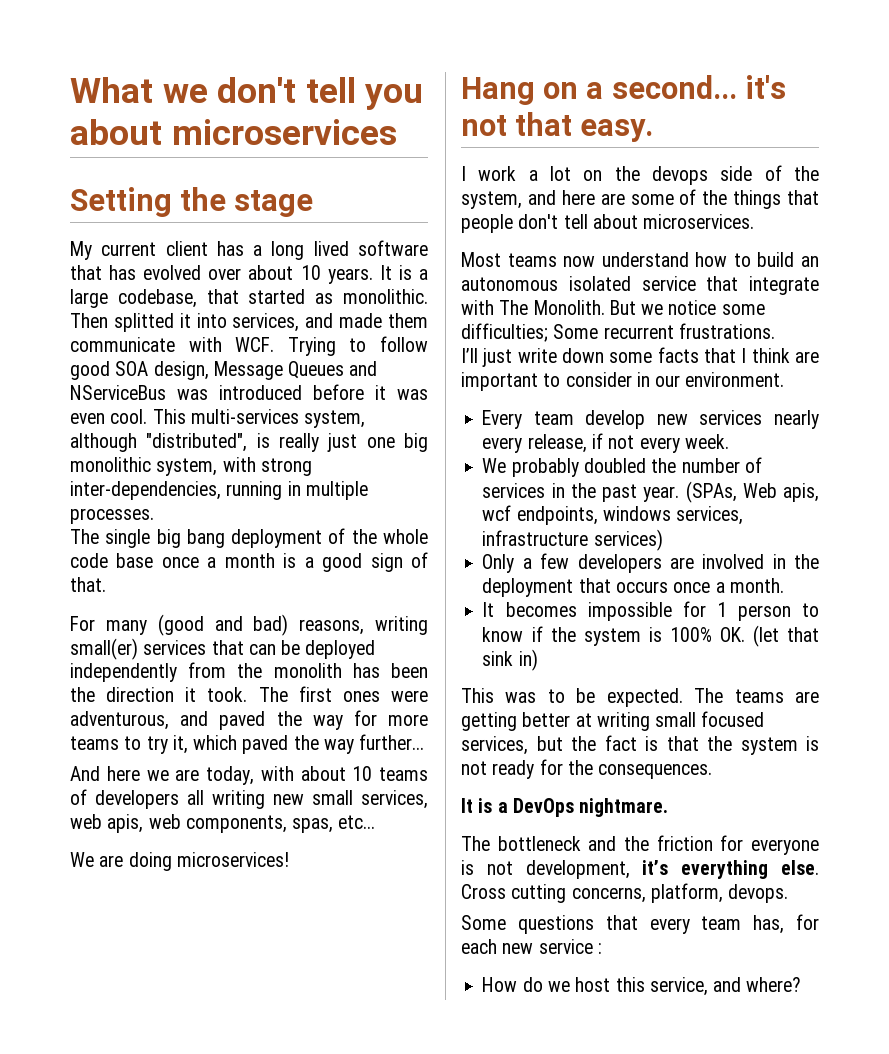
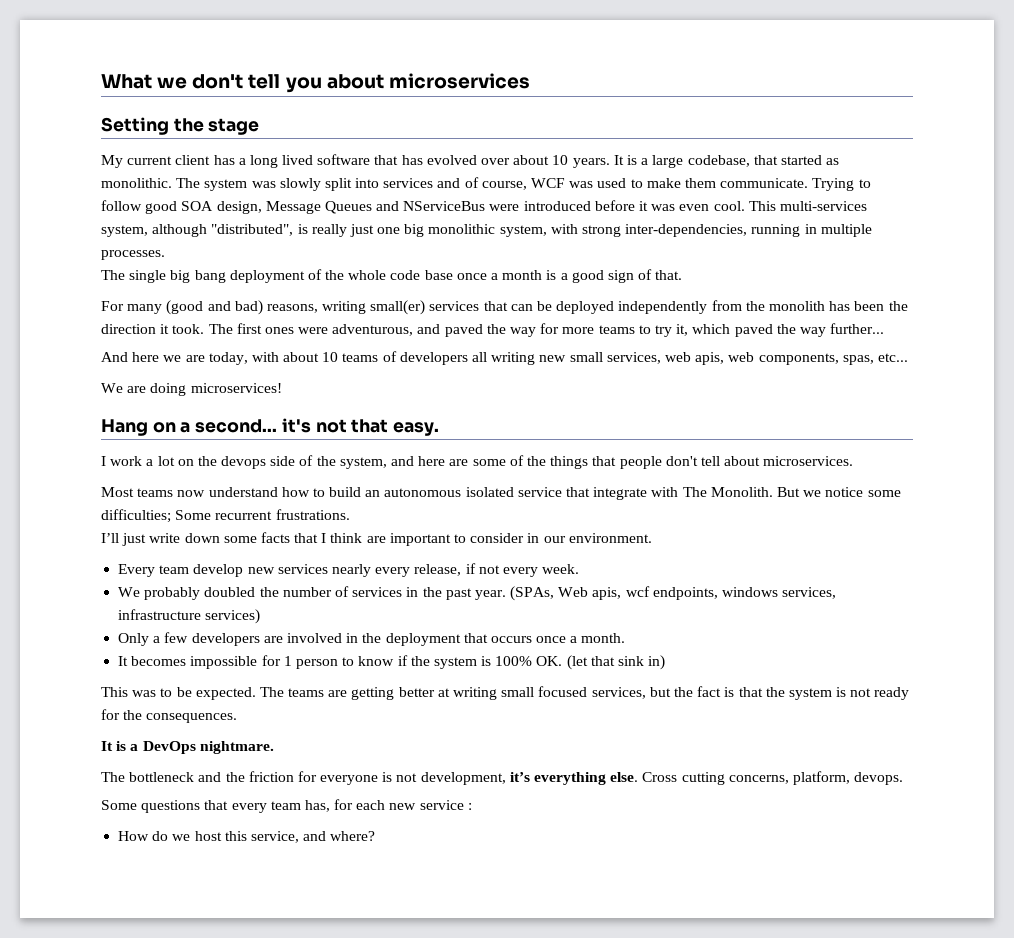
[70,313,428,332] [70,337,275,352] Then splitted it into services, and made them communicate with WCF. -> [176,177,809,191] The system was slowly split into services and of course, WCF was used to make them communicate.
[177,389,208,400] was -> [489,204,520,211] were

